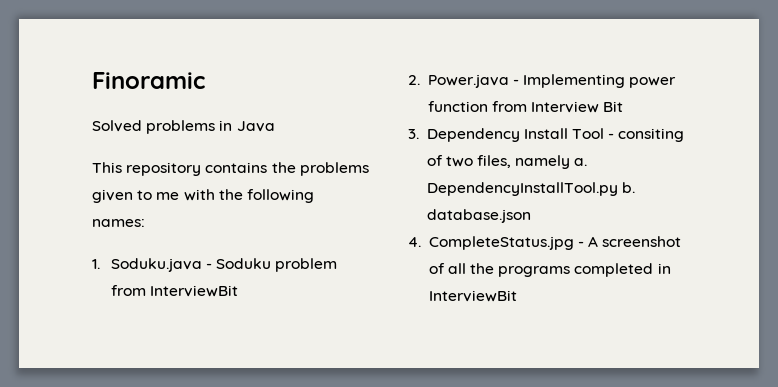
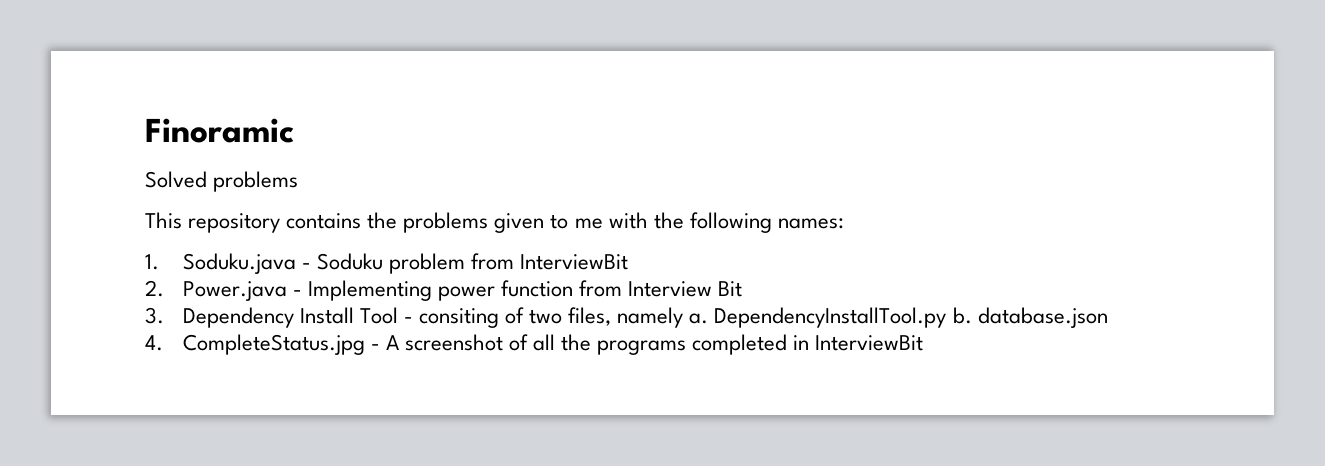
[219,120,275,132] in Java -> (299, 181) none

